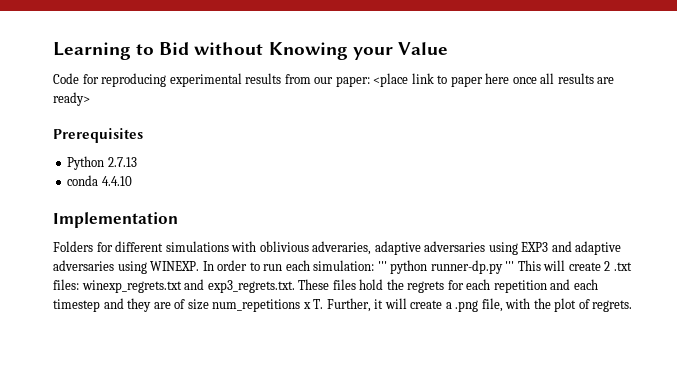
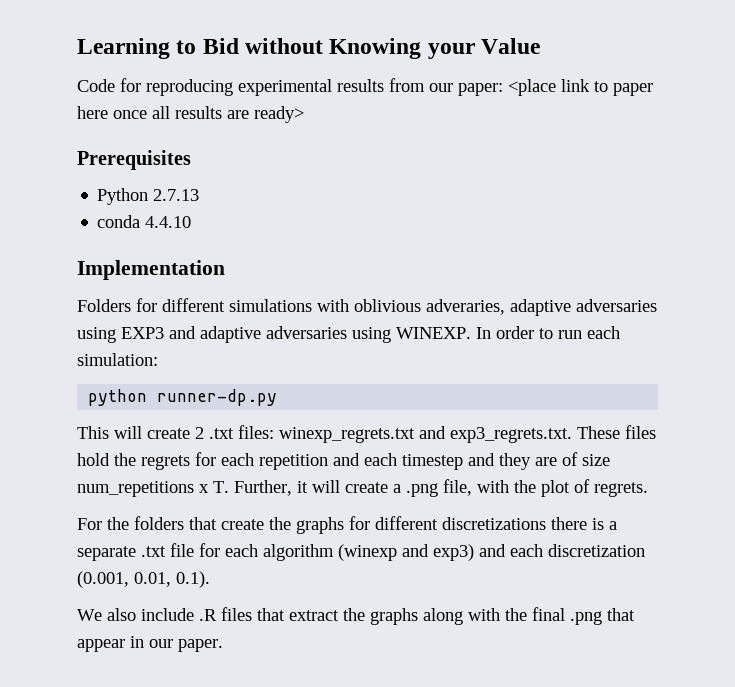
[377,261,387,271] ''' -> (158, 359) //
[505,261,515,271] ''' -> (278, 397) //
(633, 306) none -> [77,516,617,534] [77,543,645,561] [77,571,210,588] [77,607,635,625] [77,636,223,652] // For the folders that create the graphs for different discretizations there is a separate .txt file for each algorithm (winexp and exp3) and each discretization (0.001, 0.01, 0.1). // We also include .R files that extract the graphs along with the final .png that appear in our paper.

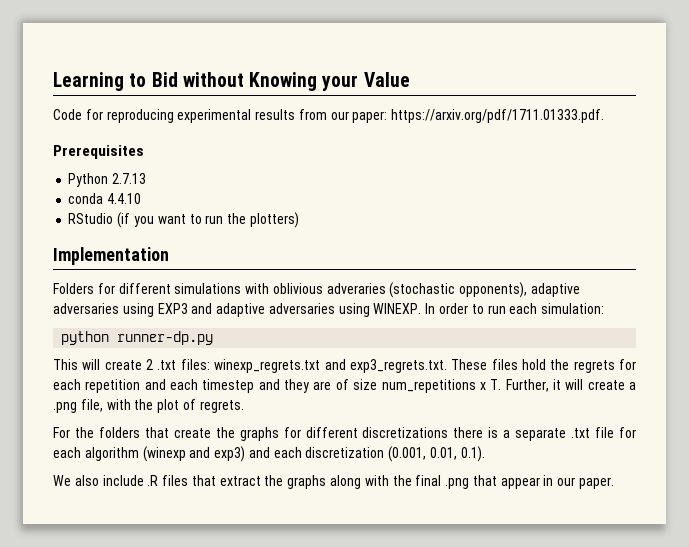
[508,79,653,96] [77,106,304,123] <place link to paper here once all results are ready> -> [391,109,605,123] https://arxiv.org/pdf/1711.01333.pdf.
(192, 222) none -> [68,212,299,228] // RStudio (if you want to run the plotters)
[426,299,505,315] adveraries, -> [326,282,528,298] adveraries (stochastic opponents),

